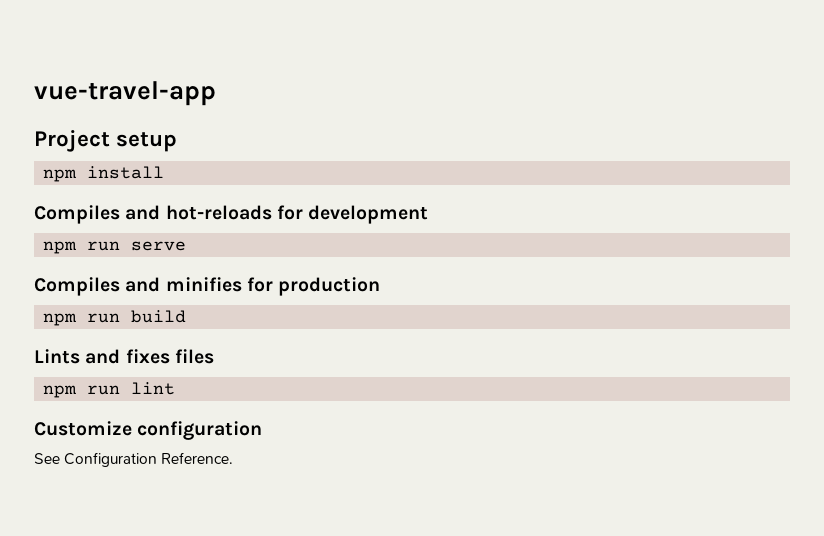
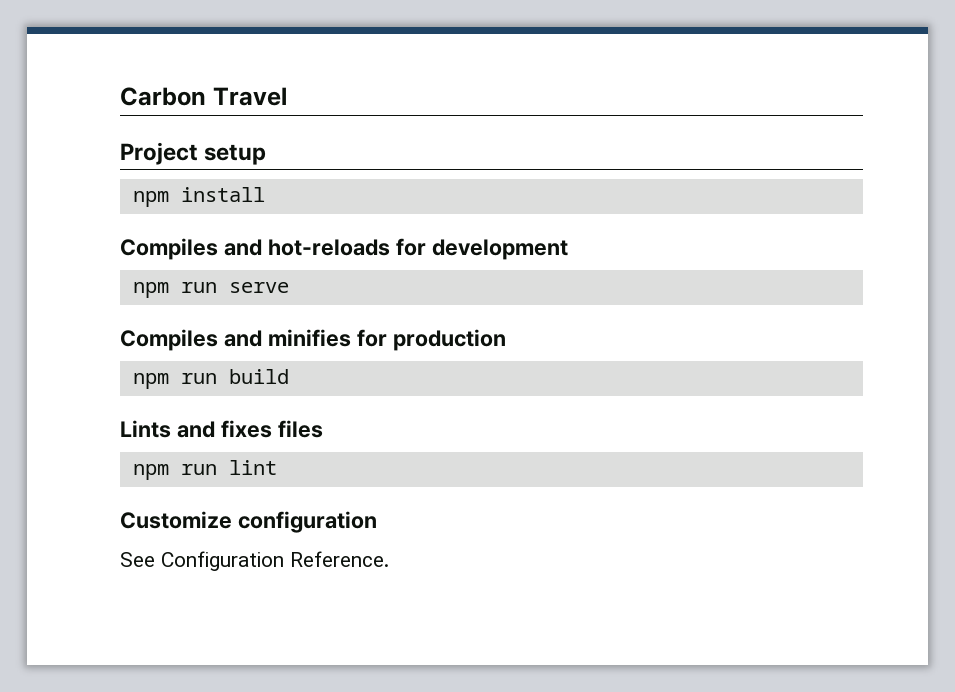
[34,81,216,106] vue-travel-app -> [120,87,287,106] Carbon Travel

